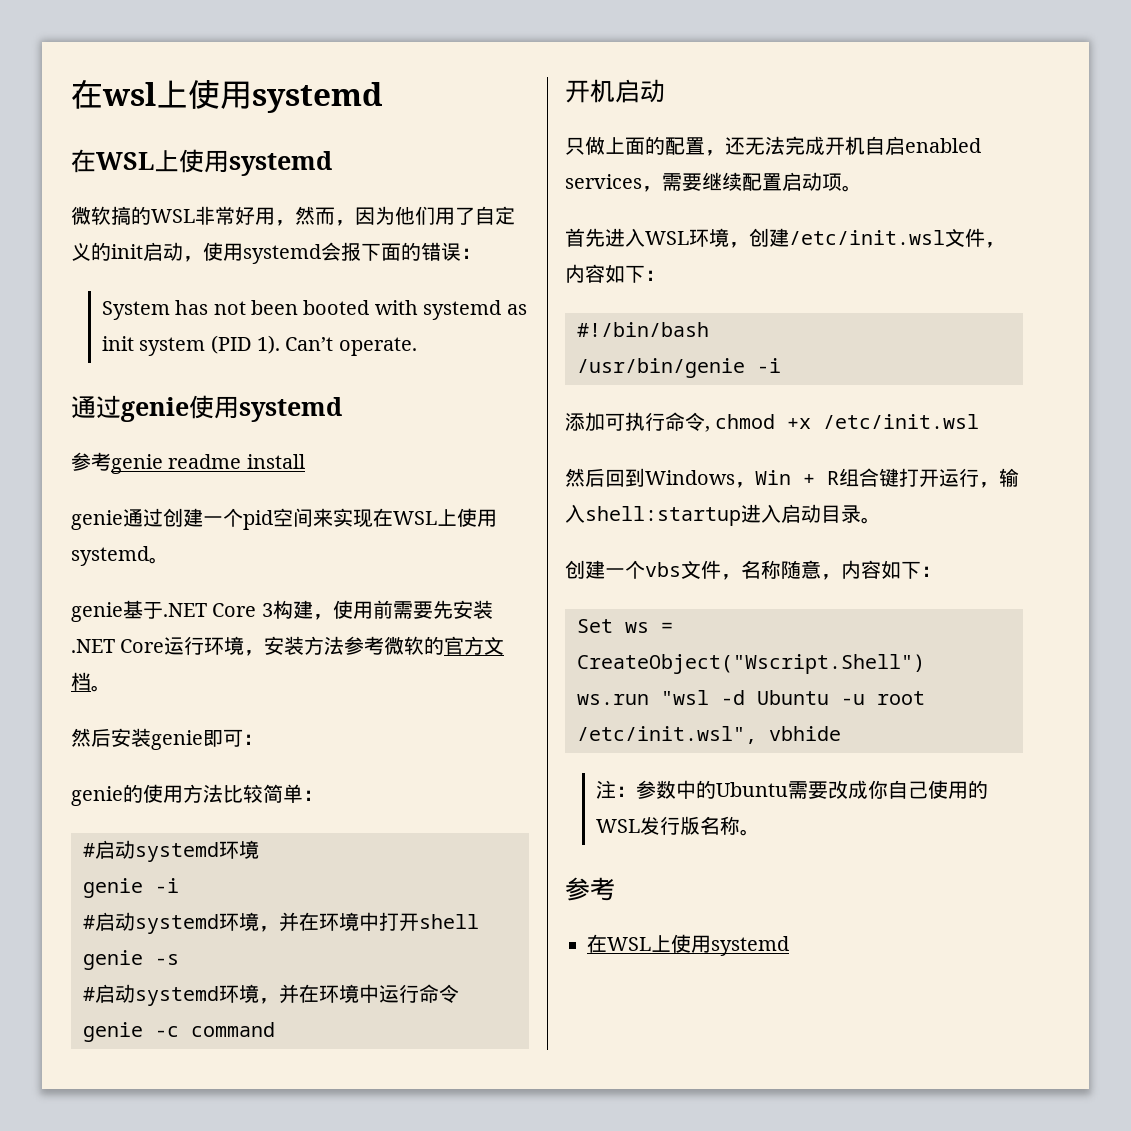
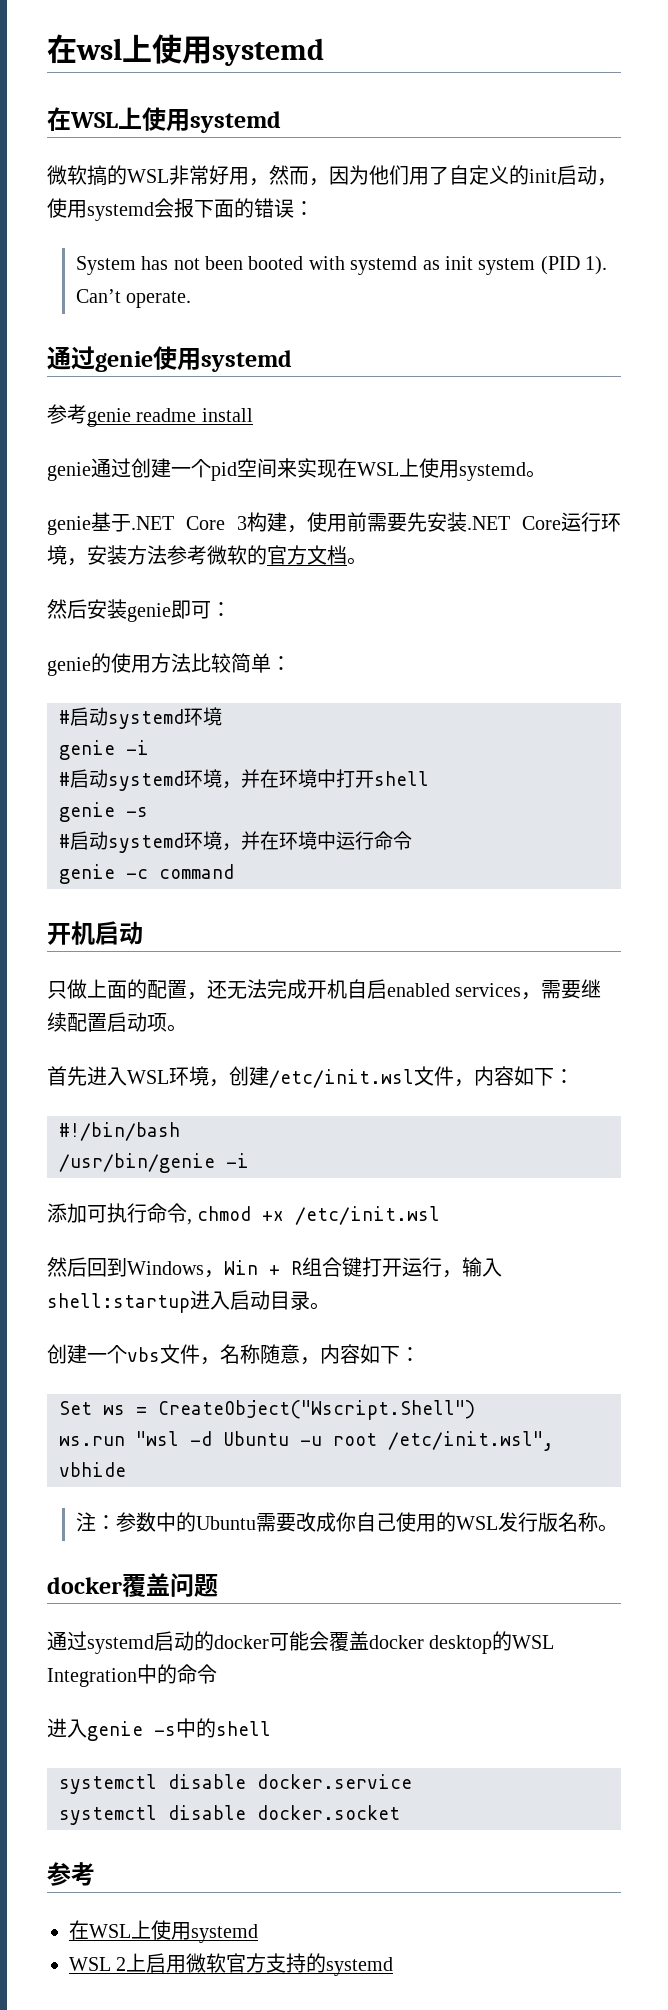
(760, 832) none -> [47,1573,218,1597] [47,1631,555,1654] [47,1664,217,1687] [47,1718,271,1741] [59,1774,412,1794] [59,1805,400,1825] // docker覆盖问题 // 通过systemd启动的docker可能会覆盖docker desktop的WSL Integration中的命令 // 进入genie -s中的shell // systemctl disable docker.service // systemctl disable docker.socket
(789, 946) none -> [69,1953,394,1976] // WSL 2上启用微软官方支持的systemd

